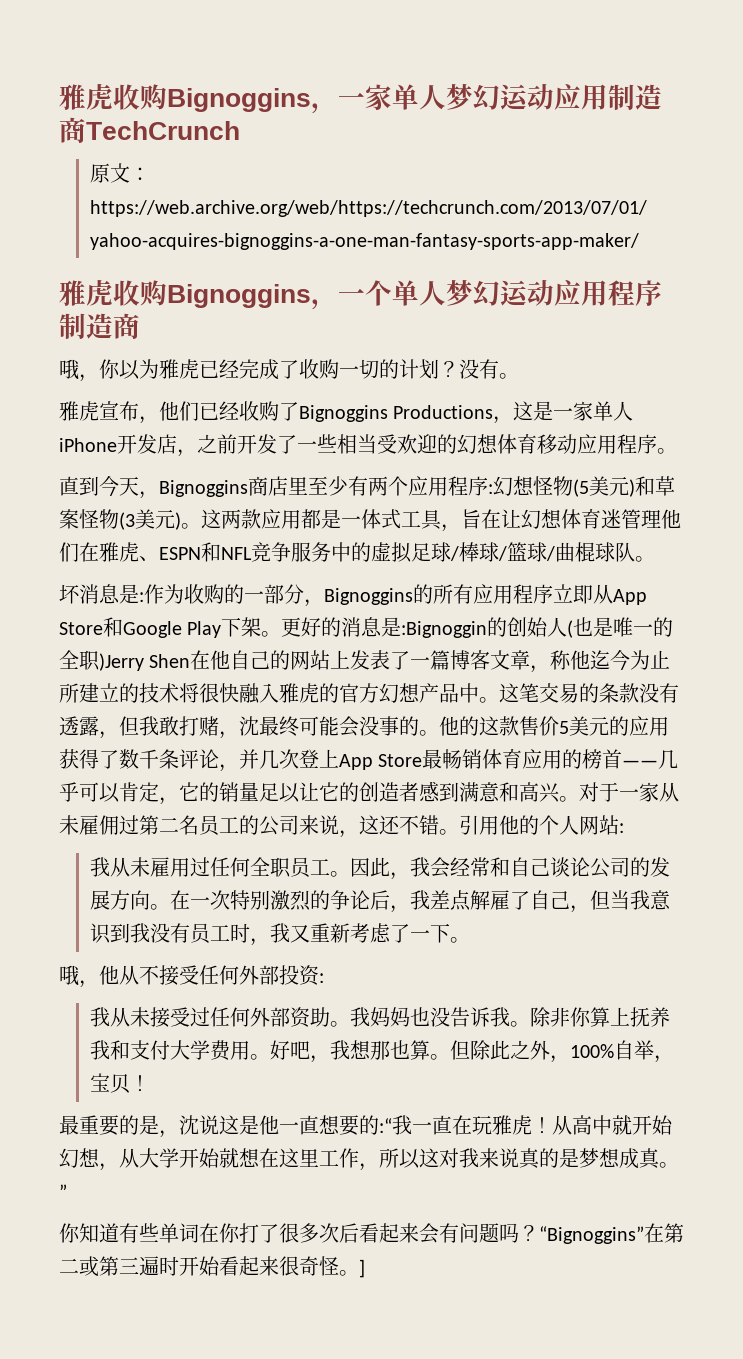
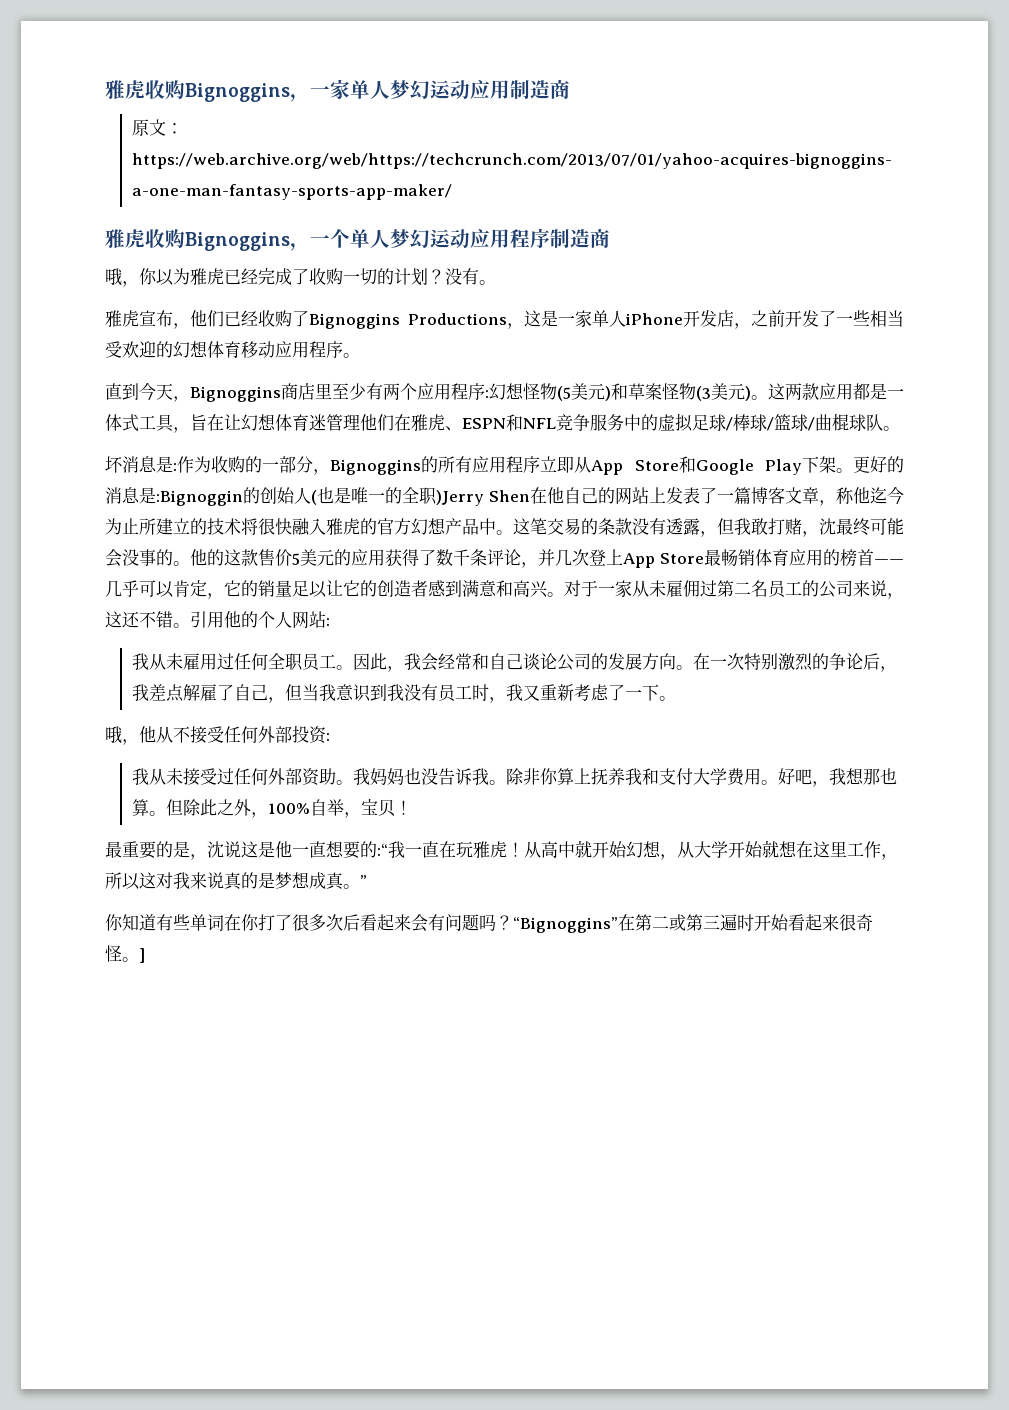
[86,121,240,140] TechCrunch -> (570, 89) none

